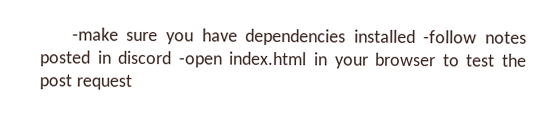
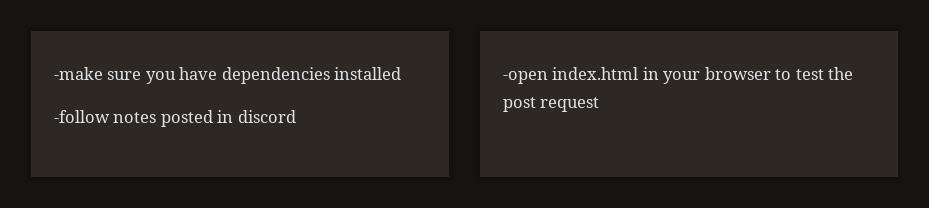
(416, 36) none -> (402, 73) //
(173, 57) none -> (296, 116) //

